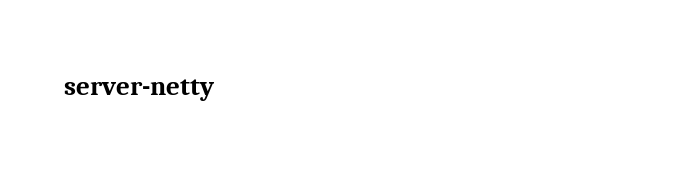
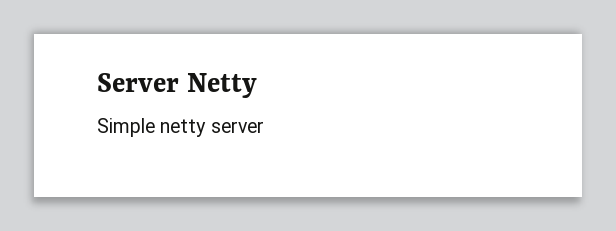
[64,79,215,101] server-netty -> [97,73,258,98] [97,118,264,137] Server Netty // Simple netty server

